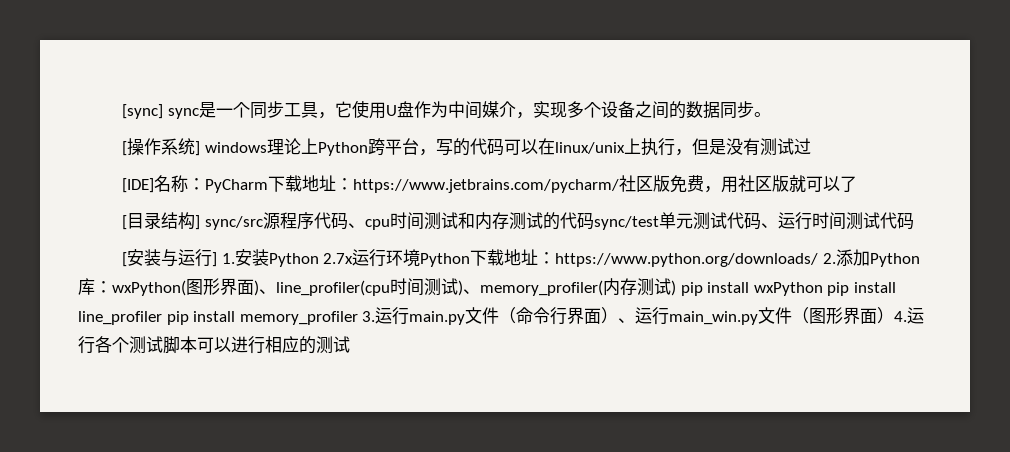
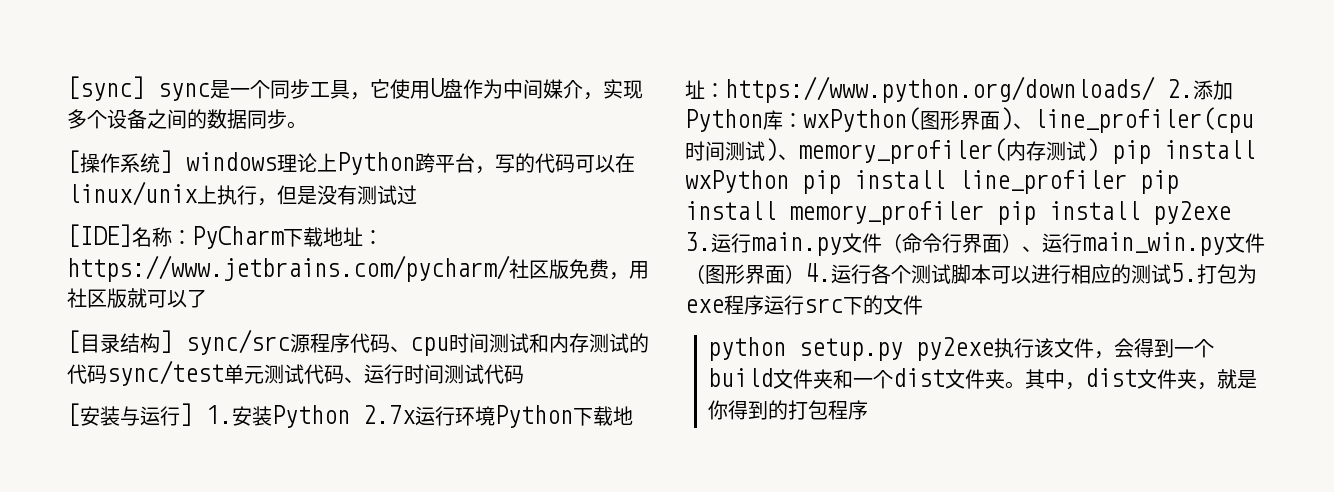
(358, 318) none -> [997,201,1231,225] pip install py2exe
(350, 344) none -> [1171,263,1257,284] [685,295,923,315] [707,337,1214,361] [707,368,1257,390] [707,400,868,420] 5.打包为exe程序运行src下的文件 // python setup.py py2exe执行该文件，会得到一个build文件夹和一个dist文件夹。其中，dist文件夹，就是你得到的打包程序

